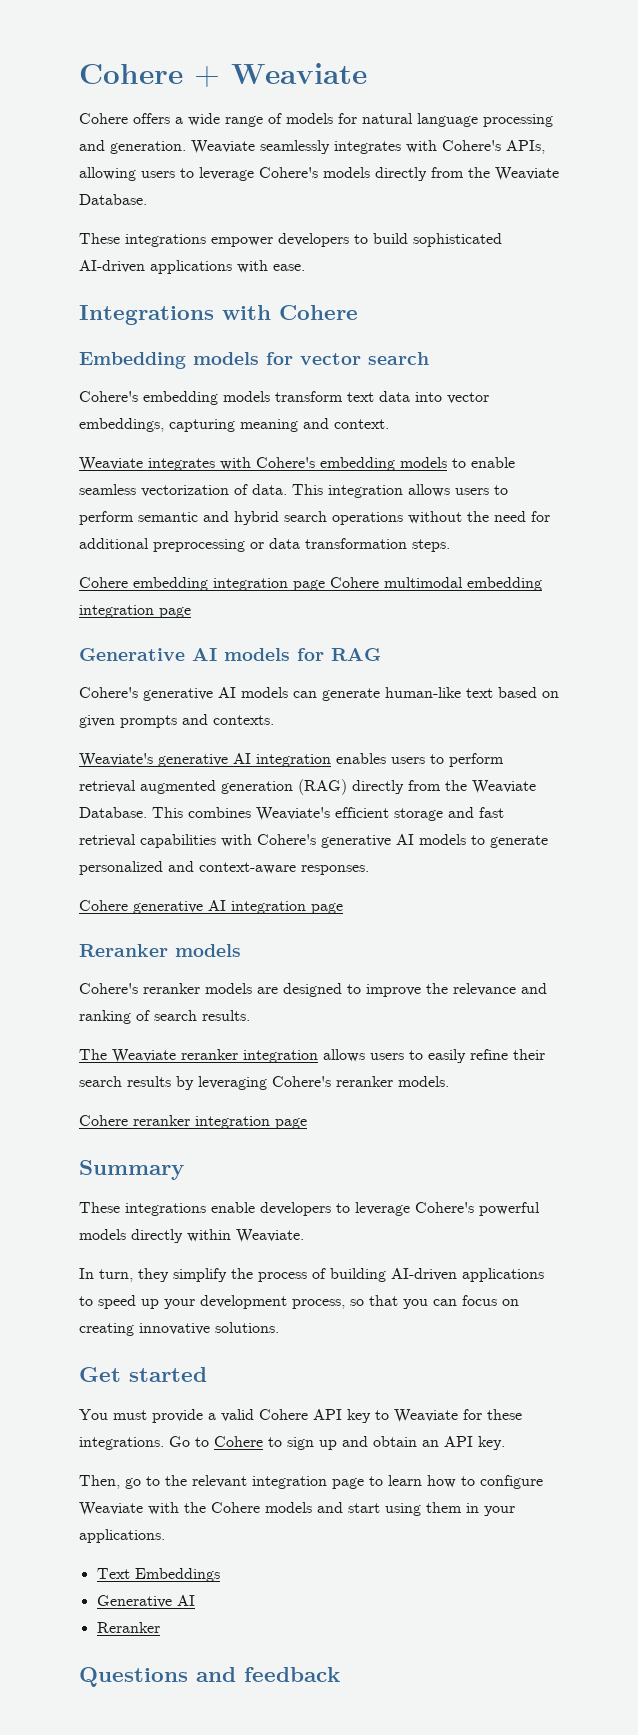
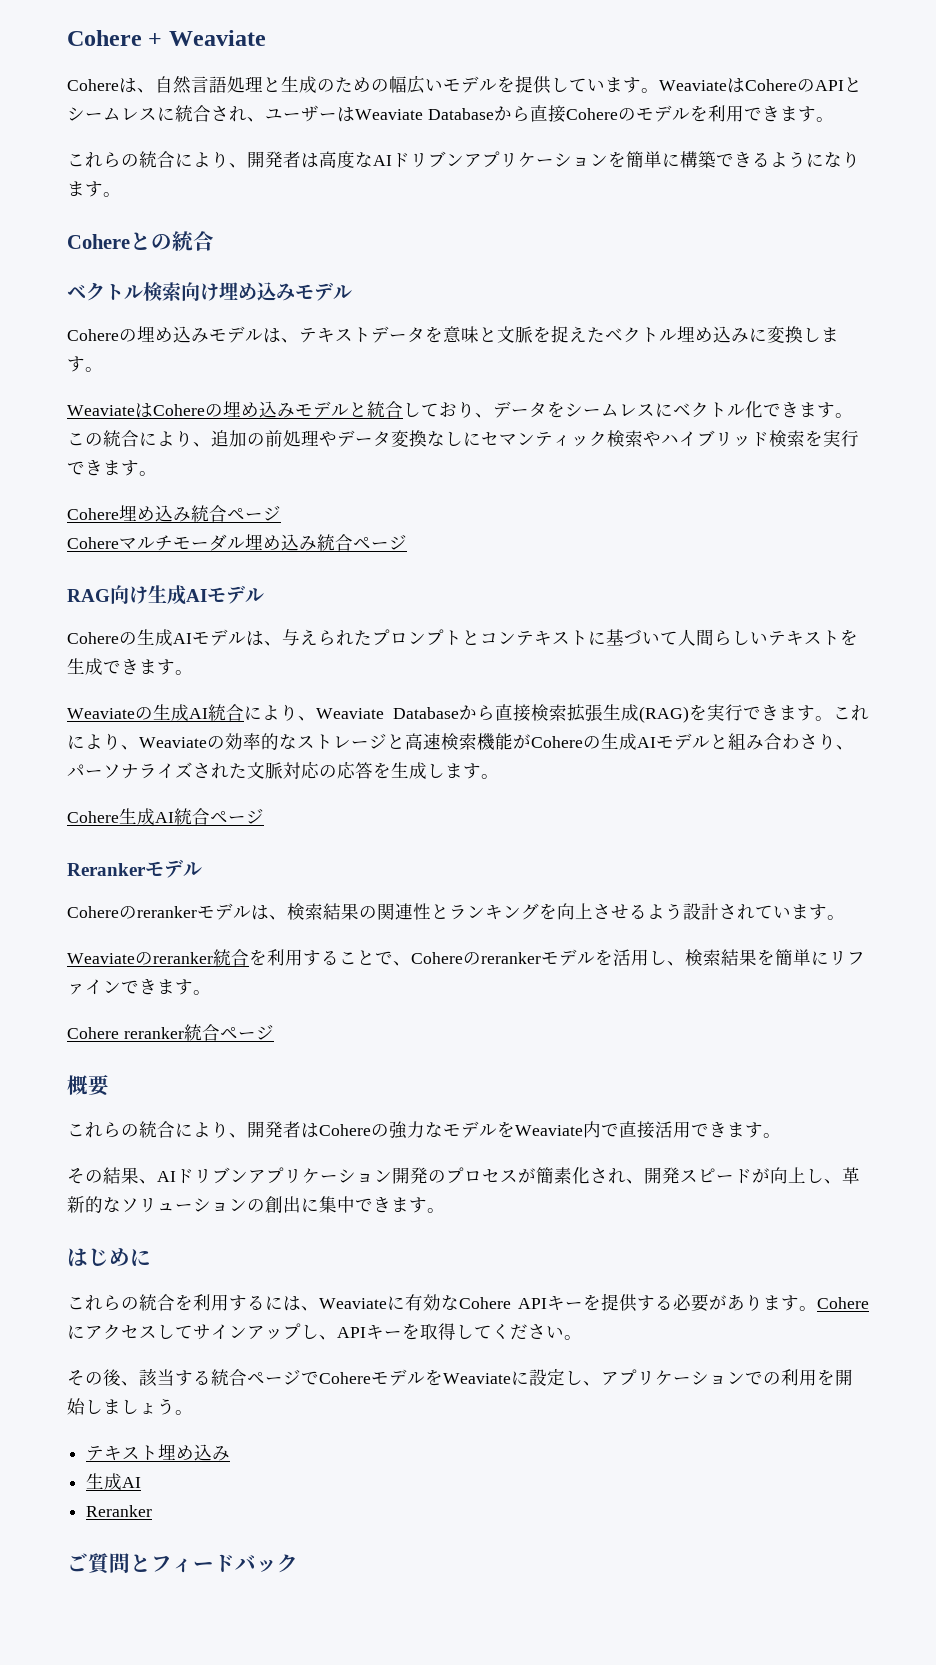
[133,113,553,127] [79,140,545,154] [79,167,559,181] [79,194,147,205] [79,233,502,247] [79,260,305,274] [79,305,358,325] [79,352,429,369] [79,391,489,405] [79,418,389,432] [79,457,515,471] [79,484,508,498] [79,511,550,525] [79,538,450,552] [79,577,542,591] [79,605,191,618] [79,648,381,661] [79,687,559,701] [79,714,274,728] [79,753,504,767] [79,779,536,795] [79,807,504,821] [79,834,548,848] [79,861,369,875] [79,900,343,914] [79,944,241,957] [79,983,547,997] [79,1010,250,1024] [79,1049,545,1063] [79,1076,449,1090] [79,1115,307,1129] [79,1160,184,1180] [79,1202,540,1216] [79,1229,304,1243] [79,1268,544,1282] [79,1295,519,1309] [79,1322,279,1336] [79,1367,207,1382] [79,1409,522,1423] [79,1436,505,1450] [79,1475,543,1489] [79,1502,515,1516] [79,1529,165,1543] [96,1568,220,1582] [96,1595,195,1608] [96,1622,160,1633] [79,1667,340,1687] offers a wide range of models for natural language processing and generation. Weaviate seamlessly integrates with Cohere's APIs, allowing users to leverage Cohere's models directly from the Weaviate Database. // These integrations empower developers to build sophisticated AI-driven applications with ease. // Integrations with Cohere // Embedding models for vector search // Cohere's embedding models transform text data into vector embeddings, capturing meaning and context. // Weaviate integrates with Cohere's embedding models to enable seamless vectorization of data. This integration allows users to perform semantic and hybrid search operations without the need for additional preprocessing or data transformation steps. // Cohere embedding integration page Cohere multimodal embedding integration page // Generative AI models for RAG // Cohere's generative AI models can generate human-like text based on given prompts and contexts. // Weaviate's generative AI integration enables users to perform retrieval augmented generation (RAG) directly from the Weaviate Database. This combines Weaviate's efficient storage and fast retrieval capabilities with Cohere's generative AI models to generate personalized and context-aware responses. // Cohere generative AI integration page // Reranker models // Cohere's reranker models are designed to improve the relevance and ranking of search results. // The Weaviate reranker integration allows users to easily refine their search results by leveraging Cohere's reranker models. // Cohere reranker integration page // Summary // These integrations enable developers to leverage Cohere's powerful models directly within Weaviate. // In turn, they simplify the process of building AI-driven applications to speed up your development process, so that you can focus on creating innovative solutions. // Get started // You must provide a valid Cohere API key to Weaviate for these integrations. Go to Cohere to sign up and obtain an API key. // Then, go to the relevant integration page to learn how to configure Weaviate with the Cohere models and start using them in your applications. // Text Embeddings // Generative AI // Reranker // Questions and feedback -> [119,75,862,94] [67,105,834,123] [67,151,860,168] [67,181,121,197] [67,231,214,251] [67,282,352,302] [67,325,839,343] [67,356,103,372] [67,401,853,418] [67,430,859,447] [67,460,157,476] [67,505,281,522] [67,534,407,551] [67,585,264,605] [67,629,858,646] [67,658,193,675] [67,704,869,723] [67,733,854,750] [67,761,499,779] [67,808,264,825] [67,859,202,878] [67,903,845,920] [67,949,865,966] [67,979,211,995] [67,1024,274,1041] [67,1075,110,1096] [67,1121,781,1139] [67,1167,860,1184] [67,1196,445,1213] [67,1248,151,1267] [67,1293,869,1312] [67,1323,582,1340] [67,1368,853,1387] [67,1398,193,1415] [86,1444,231,1461] [86,1473,142,1490] [86,1505,153,1517] [67,1553,298,1575] は、自然言語処理と生成のための幅広いモデルを提供しています。WeaviateはCohereのAPIとシームレスに統合され、ユーザーはWeaviate Databaseから直接Cohereのモデルを利用できます。 // これらの統合により、開発者は高度なAIドリブンアプリケーションを簡単に構築できるようになります。 // Cohereとの統合 // ベクトル検索向け埋め込みモデル // Cohereの埋め込みモデルは、テキストデータを意味と文脈を捉えたベクトル埋め込みに変換します。 // WeaviateはCohereの埋め込みモデルと統合しており、データをシームレスにベクトル化できます。この統合により、追加の前処理やデータ変換なしにセマンティック検索やハイブリッド検索を実行できます。 // Cohere埋め込み統合ページ // Cohereマルチモーダル埋め込み統合ページ // RAG向け生成AIモデル // Cohereの生成AIモデルは、与えられたプロンプトとコンテキストに基づいて人間らしいテキストを生成できます。 // Weaviateの生成AI統合により、Weaviate Databaseから直接検索拡張生成(RAG)を実行できます。これにより、Weaviateの効率的なストレージと高速検索機能がCohereの生成AIモデルと組み合わさり、パーソナライズされた文脈対応の応答を生成します。 // Cohere生成AI統合ページ // Rerankerモデル // Cohereのrerankerモデルは、検索結果の関連性とランキングを向上させるよう設計されています。 // Weaviateのreranker統合を利用することで、Cohereのrerankerモデルを活用し、検索結果を簡単にリファインできます。 // Cohere reranker統合ページ // 概要 // これらの統合により、開発者はCohereの強力なモデルをWeaviate内で直接活用できます。 // その結果、AIドリブンアプリケーション開発のプロセスが簡素化され、開発スピードが向上し、革新的なソリューションの創出に集中できます。 // はじめに // これらの統合を利用するには、Weaviateに有効なCohere APIキーを提供する必要があります。Cohereにアクセスしてサインアップし、APIキーを取得してください。 // その後、該当する統合ページでCohereモデルをWeaviateに設定し、アプリケーションでの利用を開始しましょう。 // テキスト埋め込み // 生成AI // Reranker // ご質問とフィードバック

